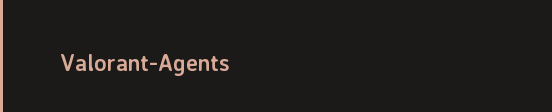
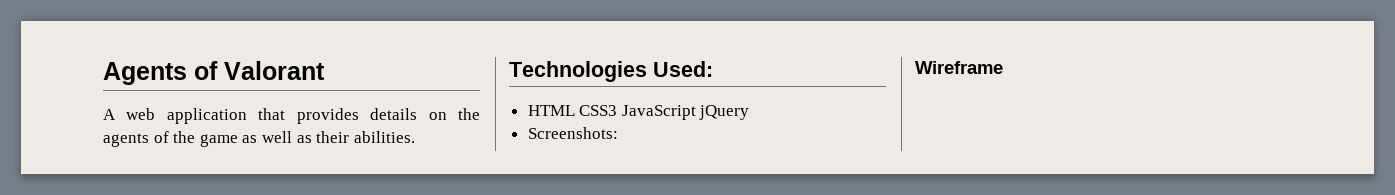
[60,54,230,76] Valorant-Agents -> [103,61,325,85] [103,108,480,124] [103,131,415,147] [509,61,713,82] [527,105,750,120] [527,127,618,139] [915,61,1003,74] Agents of Valorant // A web application that provides details on the agents of the game as well as their abilities. // Technologies Used: // HTML CSS3 JavaScript jQuery // Screenshots: // Wireframe

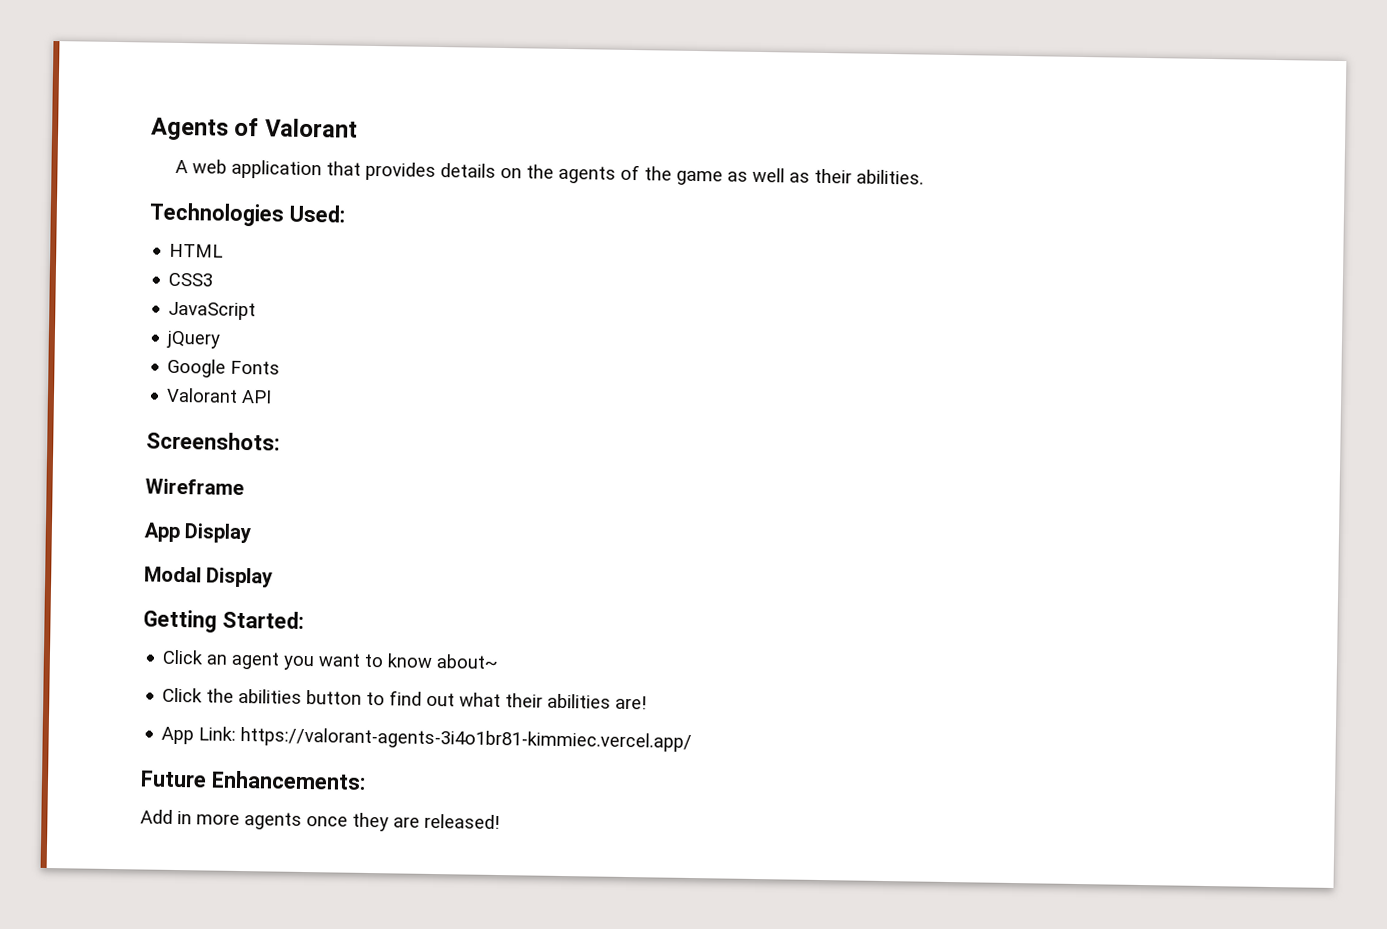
(575, 110) none -> (224, 250) //
(618, 110) none -> (214, 279) //
(696, 112) none -> (257, 311) //
[527,127,618,139] [915,61,1003,74] Screenshots: // Wireframe -> [167,358,281,378] [166,387,273,404] [146,431,280,451] [145,478,244,496] [144,522,253,544] [144,566,274,588] [143,609,304,633] [162,649,500,671] [162,687,648,710] [161,726,693,753] [140,770,366,790] [140,809,500,832] Google Fonts // Valorant API // Screenshots: // Wireframe // App Display // Modal Display // Getting Started: // Click an agent you want to know about~ // Click the abilities button to find out what their abilities are! // App Link: https://valorant-agents-3i4o1br81-kimmiec.vercel.app/ // Future Enhancements: // Add in more agents once they are released!

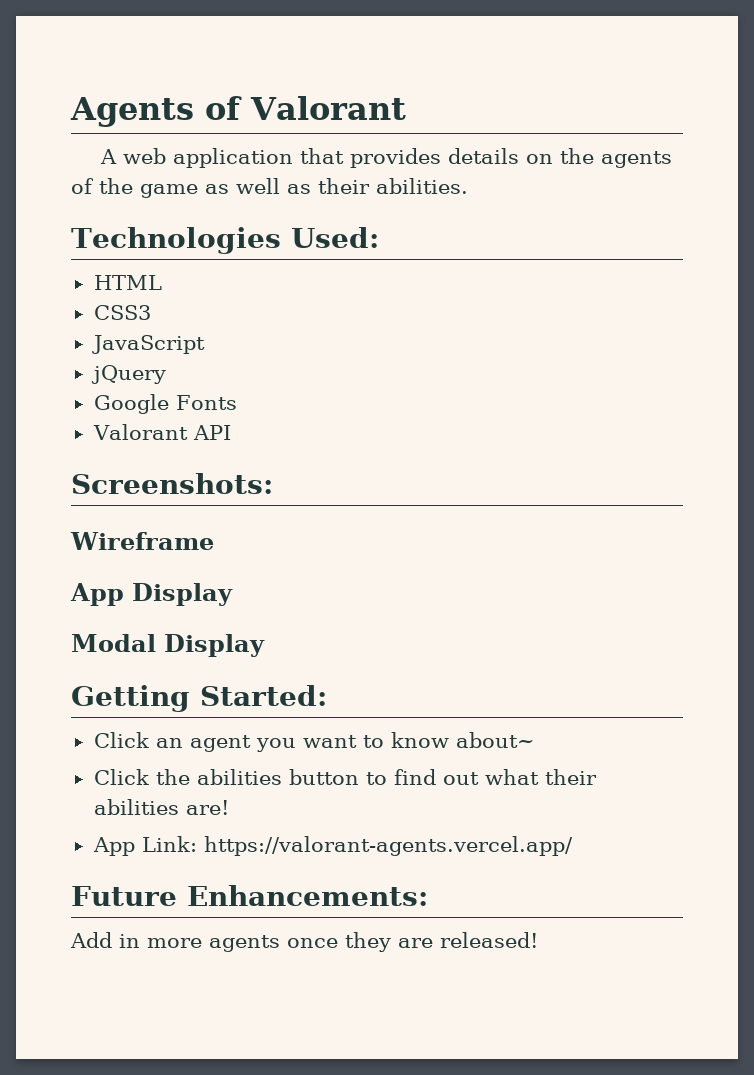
[240,727,693,753] https://valorant-agents-3i4o1br81-kimmiec.vercel.app/ -> [203,836,573,856] https://valorant-agents.vercel.app/

